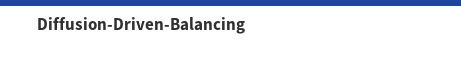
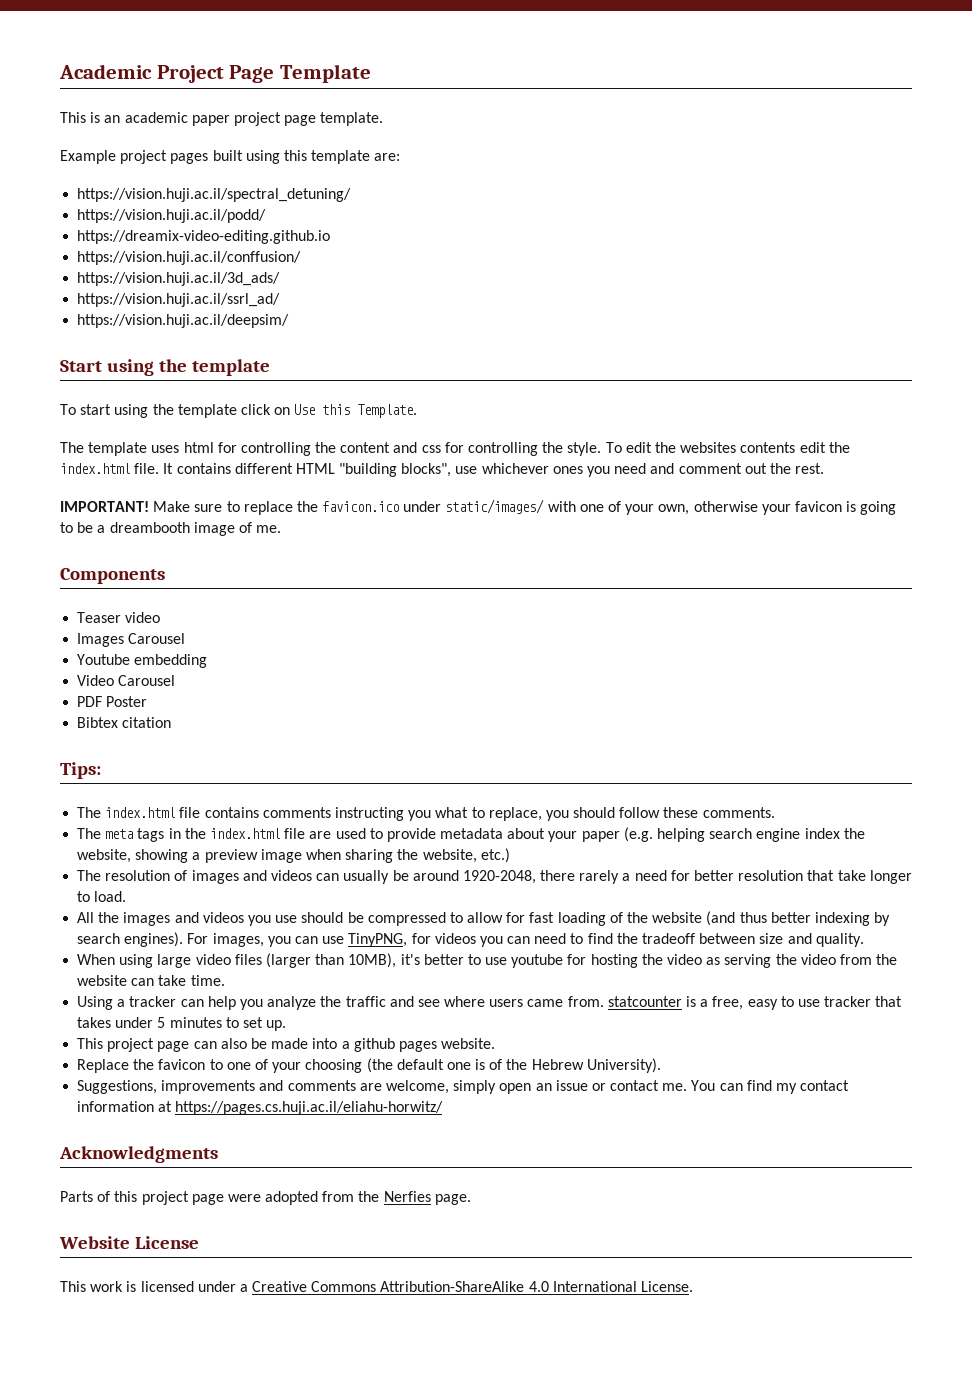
[37,17,245,34] Diffusion-Driven-Balancing -> [59,64,372,83] [60,112,384,126] [60,150,401,164] [77,188,352,202] [77,209,267,223] [77,230,331,244] [77,251,302,265] [77,272,281,286] [77,293,281,307] [77,314,290,328] [60,359,270,376] [60,404,418,418] [60,442,850,456] [60,463,825,477] [60,499,897,515] [60,522,282,536] [60,568,165,584] [77,612,161,623] [77,633,186,647] [77,654,208,668] [77,675,176,686] [77,696,148,707] [77,717,172,728] [60,762,101,779] [77,807,775,821] [77,827,865,842] [77,848,510,863] [77,870,912,884] [77,891,127,902] [77,911,891,926] [77,932,864,947] [77,953,898,968] [77,975,225,986] [77,996,903,1010] [77,1017,287,1031] [77,1038,496,1052] [77,1058,661,1073] [77,1080,850,1094] [77,1101,444,1115] [59,1146,218,1163] [60,1191,471,1205] [59,1236,199,1249] [60,1281,694,1292] Academic Project Page Template // This is an academic paper project page template. // Example project pages built using this template are: // https://vision.huji.ac.il/spectral_detuning/ // https://vision.huji.ac.il/podd/ // https://dreamix-video-editing.github.io // https://vision.huji.ac.il/conffusion/ // https://vision.huji.ac.il/3d_ads/ // https://vision.huji.ac.il/ssrl_ad/ // https://vision.huji.ac.il/deepsim/ // Start using the template // To start using the template click on Use this Template. // The template uses html for controlling the content and css for controlling the style. To edit the websites contents edit the index.html file. It contains different HTML "building blocks", use whichever ones you need and comment out the rest. // IMPORTANT! Make sure to replace the favicon.ico under static/images/ with one of your own, otherwise your favicon is going to be a dreambooth image of me. // Components // Teaser video // Images Carousel // Youtube embedding // Video Carousel // PDF Poster // Bibtex citation // Tips: // The index.html file contains comments instructing you what to replace, you should follow these comments. // The meta tags in the index.html file are used to provide metadata about your paper (e.g. helping search engine index the website, showing a preview image when sharing the website, etc.) // The resolution of images and videos can usually be around 1920-2048, there rarely a need for better resolution that take longer to load. // All the images and videos you use should be compressed to allow for fast loading of the website (and thus better indexing by search engines). For images, you can use TinyPNG, for videos you can need to find the tradeoff between size and quality. // When using large video files (larger than 10MB), it's better to use youtube for hosting the video as serving the video from the website can take time. // Using a tracker can help you analyze the traffic and see where users came from. statcounter is a free, easy to use tracker that takes under 5 minutes to set up. // This project page can also be made into a github pages website. // Replace the favicon to one of your choosing (the default one is of the Hebrew University). // Suggestions, improvements and comments are welcome, simply open an issue or contact me. You can find my contact information at https://pages.cs.huji.ac.il/eliahu-horwitz/ // Acknowledgments // Parts of this project page were adopted from the Nerfies page. // Website License // This work is licensed under a Creative Commons Attribution-ShareAlike 4.0 International License.

